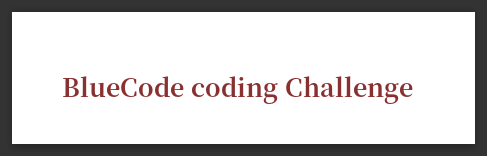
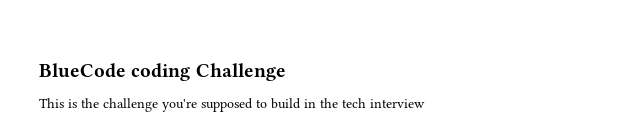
(413, 90) none -> [39,98,425,112] // This is the challenge you're supposed to build in the tech interview

